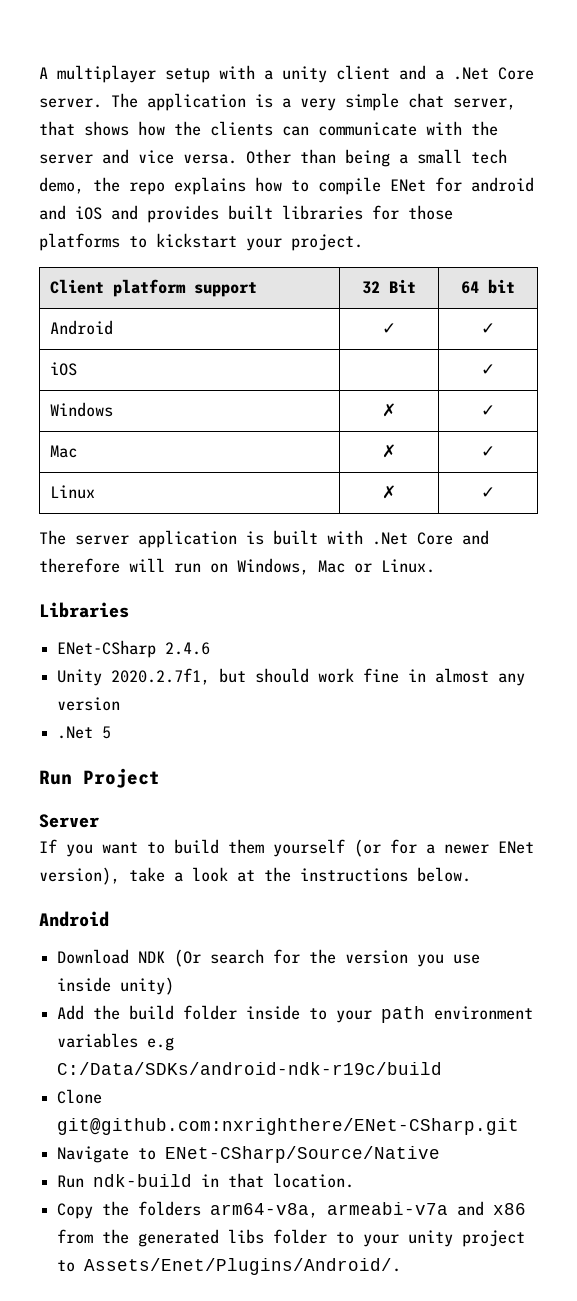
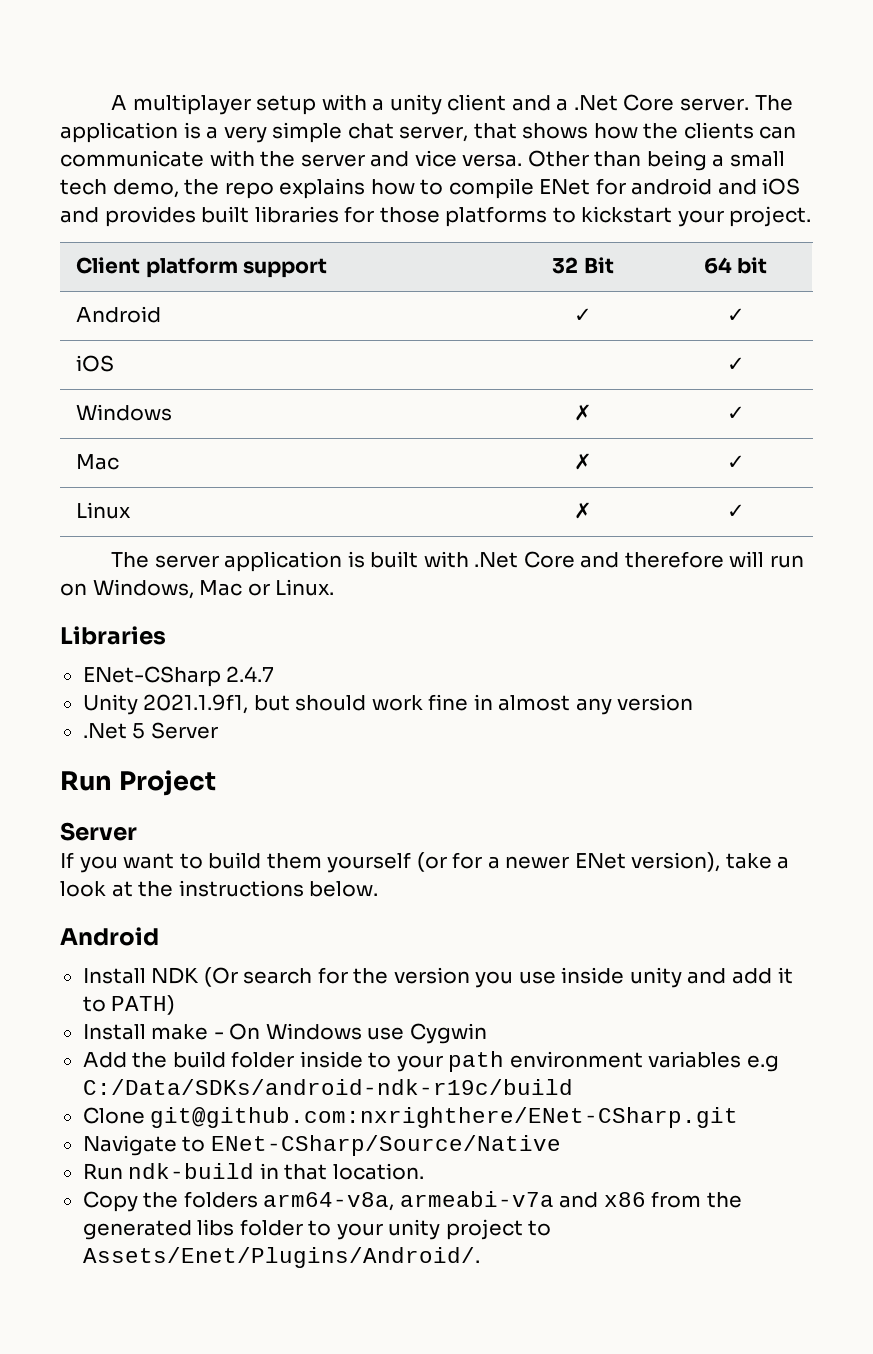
[165,642,211,655] 2.4.6 -> [226,666,275,682] 2.4.7
[111,668,211,685] 2020.2.7f1, -> [143,694,249,714] 2021.1.9f1,
(112, 732) none -> [150,722,218,739] Server
[57,949,130,964] Download -> [82,968,146,984] Install
[120,977,175,995] unity) -> [629,967,793,988] [82,995,176,1015] [82,1023,487,1044] unity and add it to PATH) // Install make - On Windows use Cygwin

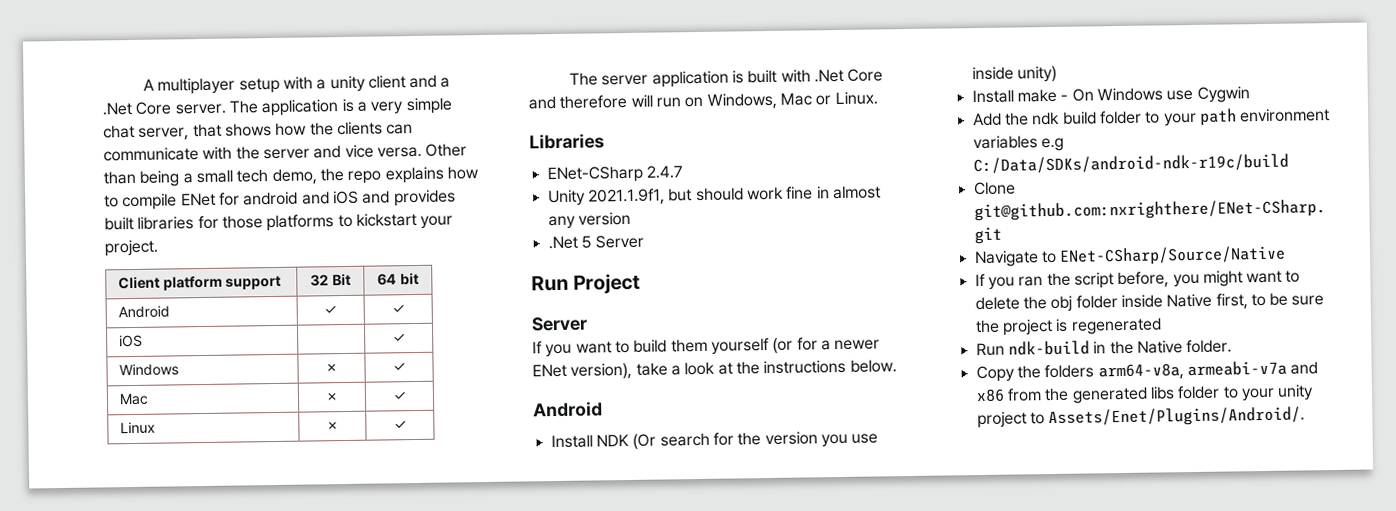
[629,967,793,988] [82,995,176,1015] unity and add it to PATH) -> [1016,65,1057,83] unity)
(168, 1060) none -> [1032,111,1061,126] ndk
[299,1051,363,1068] inside -> (1142, 117) none
(561, 1145) none -> [974,270,1301,290] [974,292,1325,313] [974,317,1162,336] // If you ran the script before, you might want to delete the obj folder inside Native first, to be sure the project is regenerated
[284,1163,424,1180] that location. -> [1109,339,1233,355] the Native folder.

